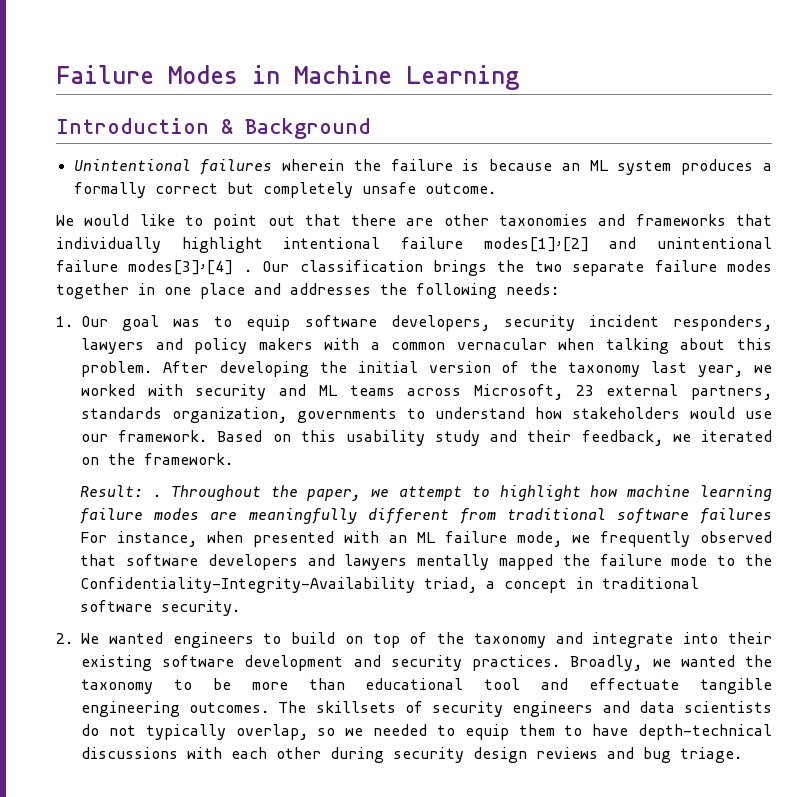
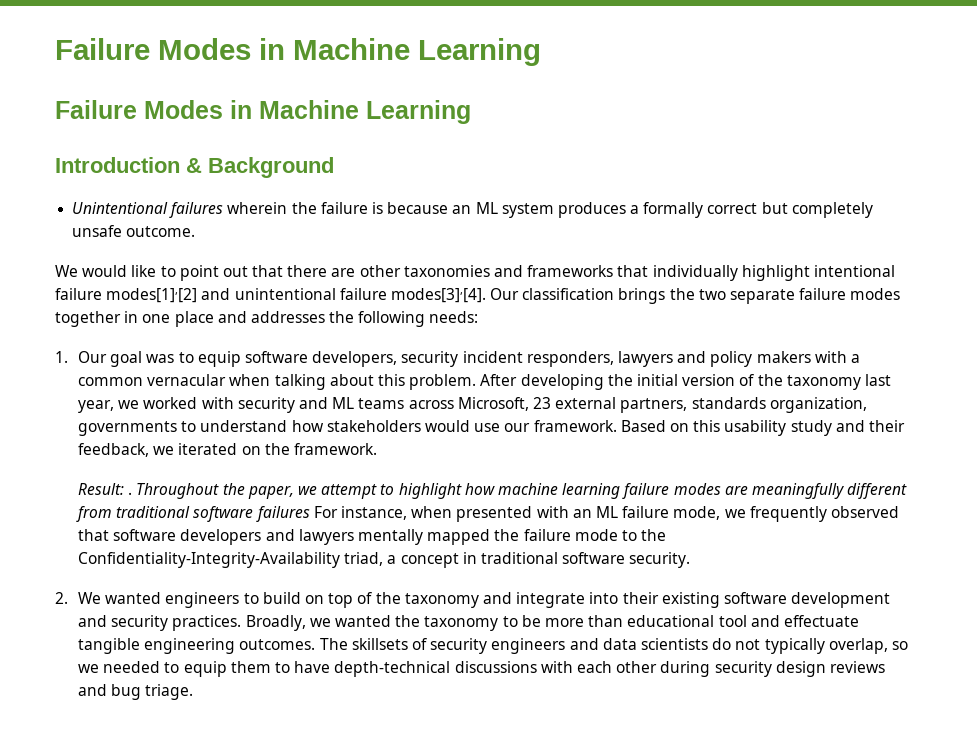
[56,65,519,90] Failure Modes in Machine Learning -> [55,38,541,66] [55,100,471,124] Failure Modes in Machine Learning // Failure Modes in Machine Learning
[128,260,252,275] modes[3],[4] . -> [390,288,486,303] modes[3],[4].

